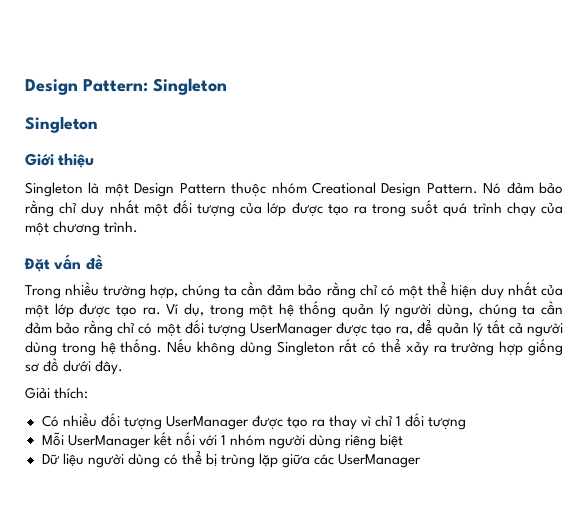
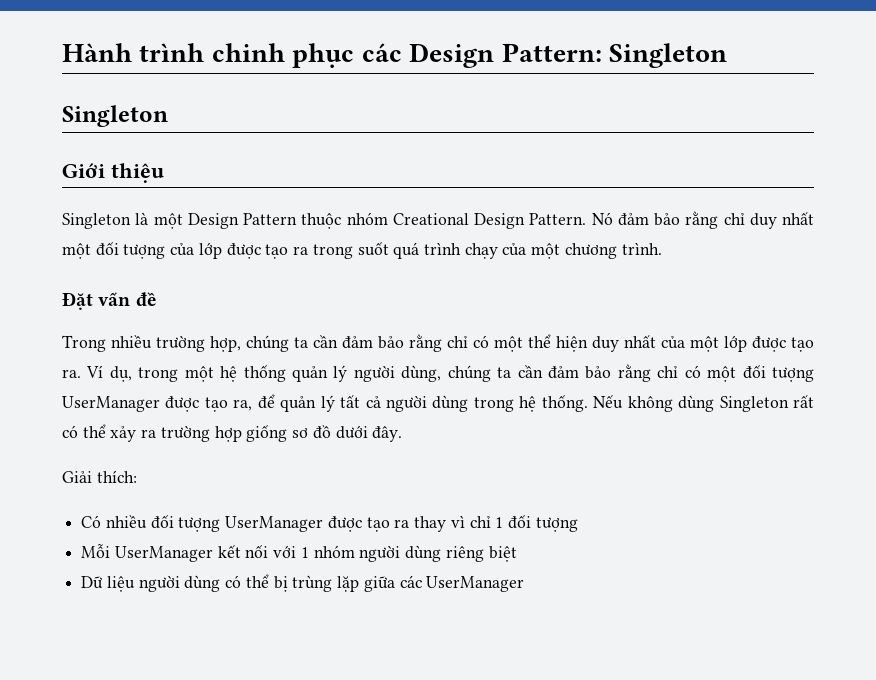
(25, 87) none -> [62,43,402,68] Hành trình chinh phục các

